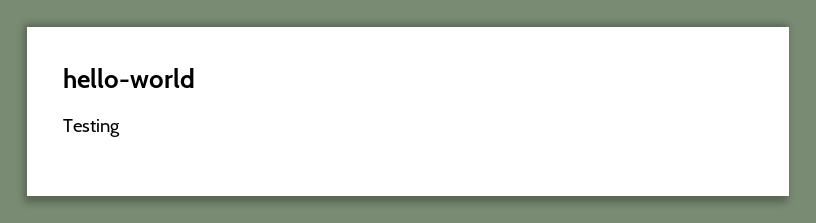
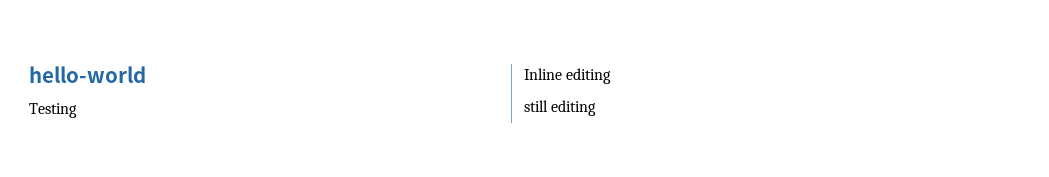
(120, 128) none -> [524,68,612,84] [524,100,597,116] // Inline editing // still editing

